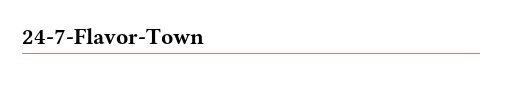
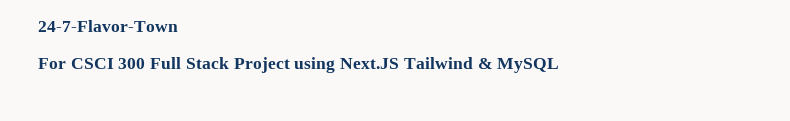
(204, 36) none -> [38,57,560,73] // For CSCI 300 Full Stack Project using Next.JS Tailwind & MySQL

